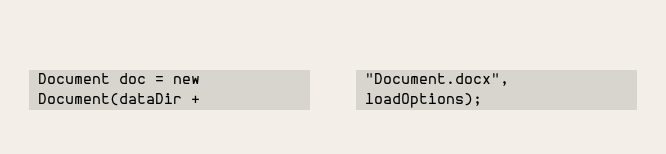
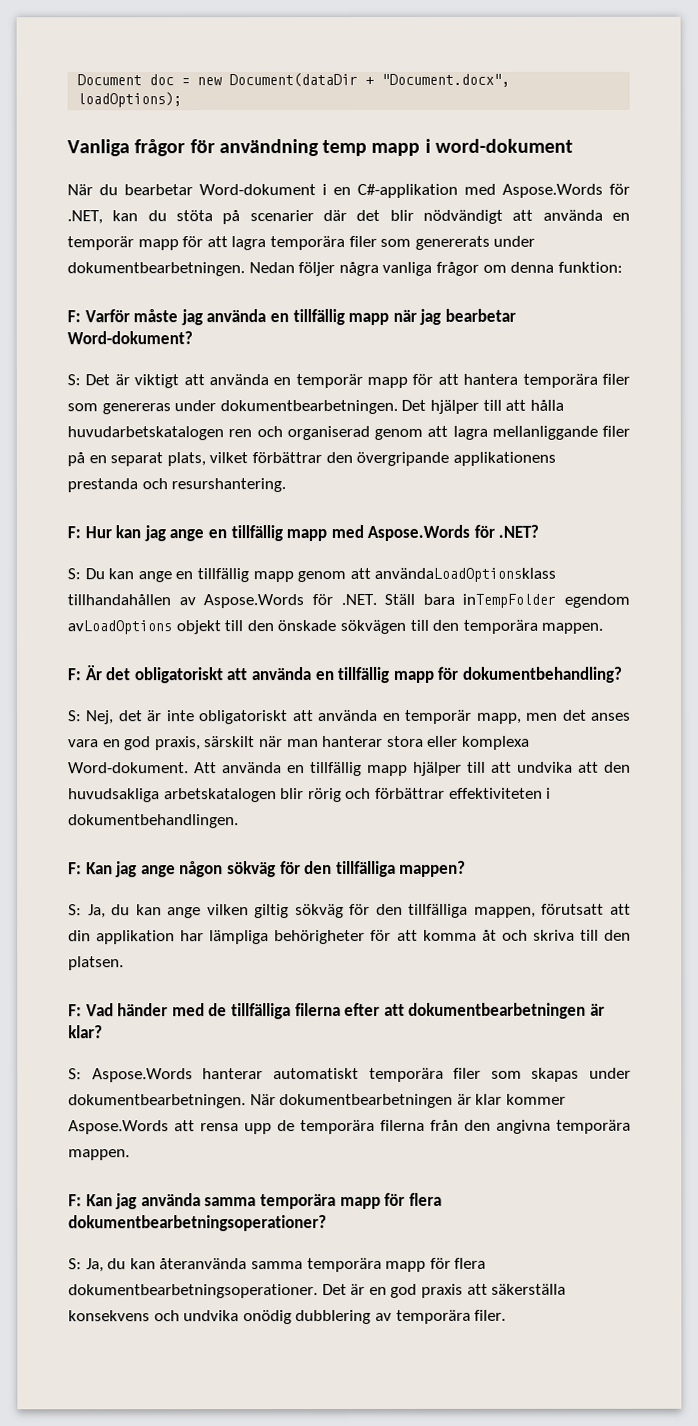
(483, 100) none -> [67,138,573,157] [67,183,630,198] [67,209,630,225] [67,235,536,251] [67,261,623,277] [67,308,516,326] [67,331,193,345] [67,373,630,389] [67,399,564,415] [67,425,630,441] [67,451,556,467] [67,478,287,493] [67,524,540,542] [67,567,557,583] [67,593,630,609] [67,619,604,635] [67,665,622,684] [67,709,631,725] [68,735,530,751] [68,761,631,777] [68,787,552,803] [68,814,239,829] [68,860,467,878] [68,903,632,919] [68,929,631,945] [68,956,124,971] [68,1002,605,1020] [68,1025,103,1039] [68,1067,631,1083] [68,1093,566,1109] [68,1119,631,1135] [68,1149,130,1161] [68,1192,442,1210] [68,1215,327,1232] [68,1257,487,1273] [68,1283,567,1299] [68,1309,507,1325] // Vanliga frågor för användning temp mapp i word-dokument // När du bearbetar Word-dokument i en C#-applikation med Aspose.Words för .NET, kan du stöta på scenarier där det blir nödvändigt att använda en temporär mapp för att lagra temporära filer som genererats under dokumentbearbetningen. Nedan följer några vanliga frågor om denna funktion: // F: Varför måste jag använda en tillfällig mapp när jag bearbetar Word-dokument? // S: Det är viktigt att använda en temporär mapp för att hantera temporära filer som genereras under dokumentbearbetningen. Det hjälper till att hålla huvudarbetskatalogen ren och organiserad genom att lagra mellanliggande filer på en separat plats, vilket förbättrar den övergripande applikationens prestanda och resurshantering. // F: Hur kan jag ange en tillfällig mapp med Aspose.Words för .NET? // S: Du kan ange en tillfällig mapp genom att användaLoadOptionsklass tillhandahållen av Aspose.Words för .NET. Ställ bara inTempFolder egendom avLoadOptions objekt till den önskade sökvägen till den temporära mappen. // F: Är det obligatoriskt att använda en tillfällig mapp för dokumentbehandling? // S: Nej, det är inte obligatoriskt att använda en temporär mapp, men det anses vara en god praxis, särskilt när man hanterar stora eller komplexa Word-dokument. Att använda en tillfällig mapp hjälper till att undvika att den huvudsakliga arbetskatalogen blir rörig och förbättrar effektiviteten i dokumentbehandlingen. // F: Kan jag ange någon sökväg för den tillfälliga mappen? // S: Ja, du kan ange vilken giltig sökväg för den tillfälliga mappen, förutsatt att din applikation har lämpliga behörigheter för att komma åt och skriva till den platsen. // F: Vad händer med de tillfälliga filerna efter att dokumentbearbetningen är klar? // S: Aspose.Words hanterar automatiskt temporära filer som skapas under dokumentbearbetningen. När dokumentbearbetningen är klar kommer Aspose.Words att rensa upp de temporära filerna från den angivna temporära mappen. // F: Kan jag använda samma temporära mapp för flera dokumentbearbetningsoperationer? // S: Ja, du kan återanvända samma temporära mapp för flera dokumentbearbetningsoperationer. Det är en god praxis att säkerställa konsekvens och undvika onödig dubblering av temporära filer.

